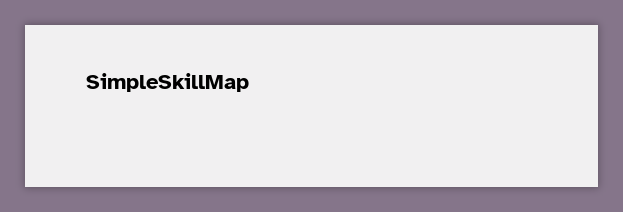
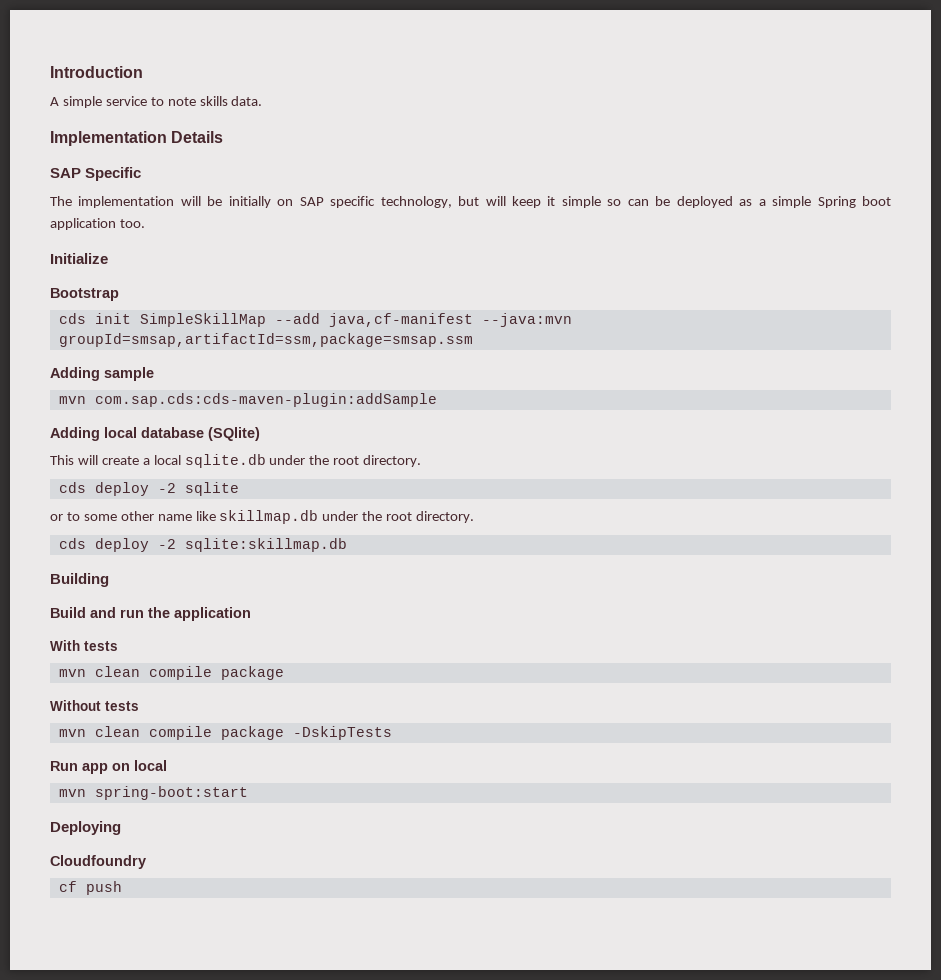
[86,73,249,92] SimpleSkillMap -> [50,66,143,78] [50,96,263,108] [50,131,224,146] [50,167,142,181] [50,196,892,208] [50,218,145,230] [50,253,108,264] [50,288,119,301] [58,313,572,327] [58,333,473,347] [50,367,154,381] [58,393,437,407] [50,427,260,441] [50,454,422,468] [58,482,239,496] [50,510,475,524] [58,538,347,552] [50,573,109,587] [50,607,251,621] [50,640,118,651] [58,666,284,680] [50,700,139,711] [58,726,392,740] [50,760,167,774] [58,786,248,800] [50,821,121,835] [50,855,146,869] [58,881,122,895] Introduction // A simple service to note skills data. // Implementation Details // SAP Specific // The implementation will be initially on SAP specific technology, but will keep it simple so can be deployed as a simple Spring boot application too. // Initialize // Bootstrap // cds init SimpleSkillMap --add java,cf-manifest --java:mvn groupId=smsap,artifactId=ssm,package=smsap.ssm // Adding sample // mvn com.sap.cds:cds-maven-plugin:addSample // Adding local database (SQlite) // This will create a local sqlite.db under the root directory. // cds deploy -2 sqlite // or to some other name like skillmap.db under the root directory. // cds deploy -2 sqlite:skillmap.db // Building // Build and run the application // With tests // mvn clean compile package // Without tests // mvn clean compile package -DskipTests // Run app on local // mvn spring-boot:start // Deploying // Cloudfoundry // cf push

